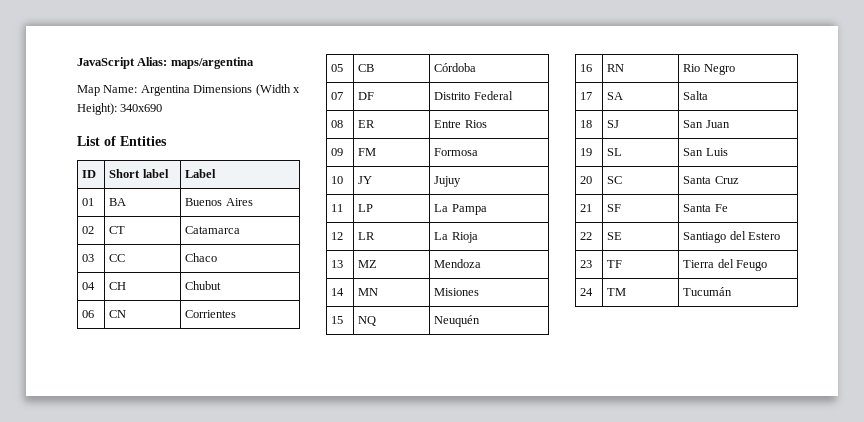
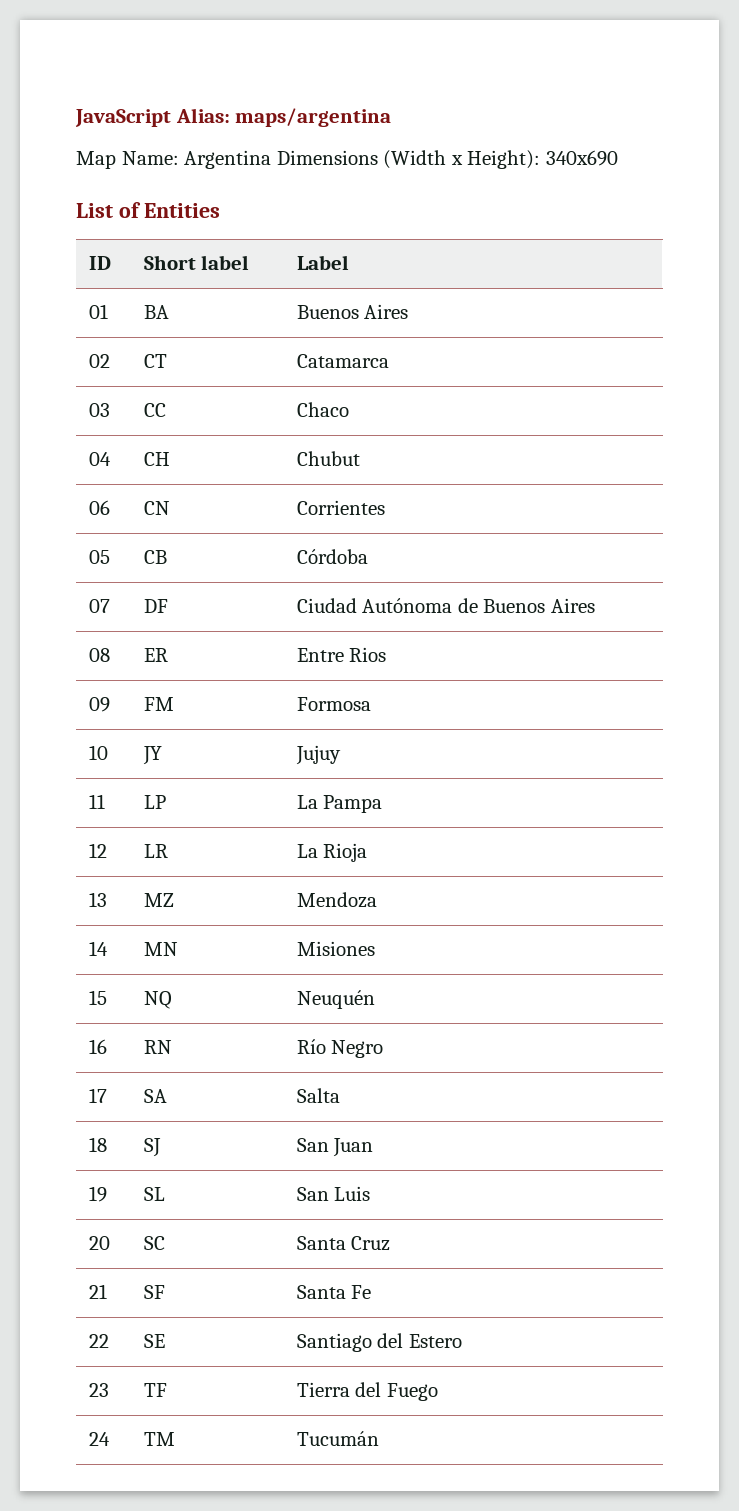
[434,91,513,100] Distrito Federal -> [296,598,595,613] Ciudad Autónoma de Buenos Aires
[683,64,701,72] Rio -> [296,1039,326,1054] Río
[735,260,767,271] Feugo -> [386,1383,438,1401] Fuego

